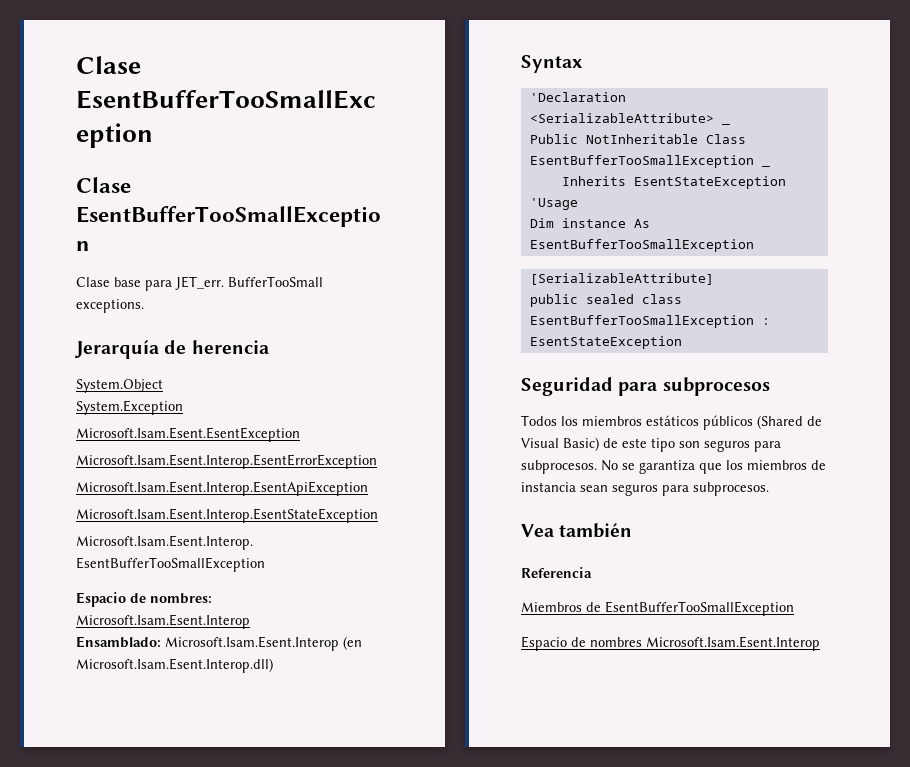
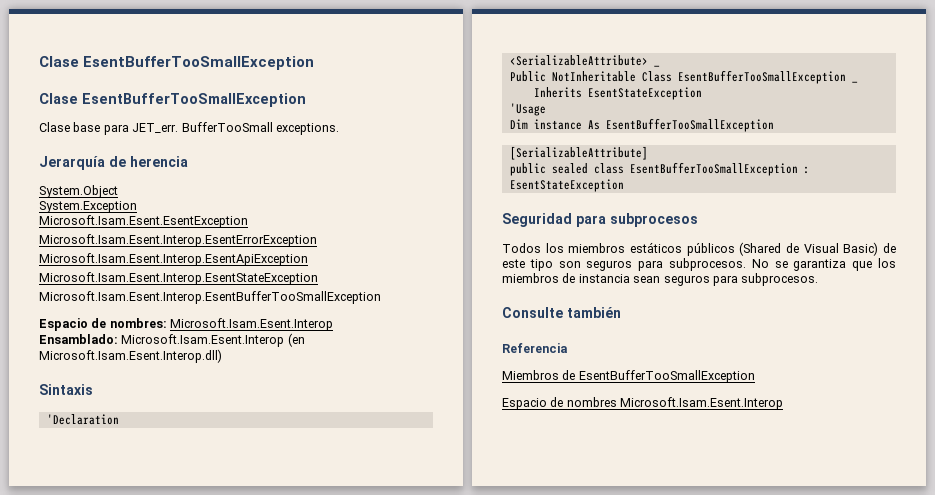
[521,55,583,73] Syntax -> [39,384,93,395] Sintaxis
[521,524,554,537] Vea -> [502,307,563,318] Consulte

